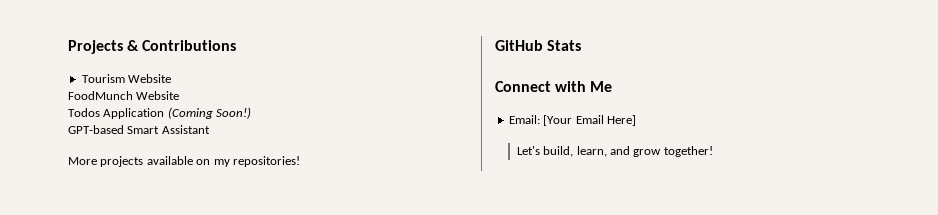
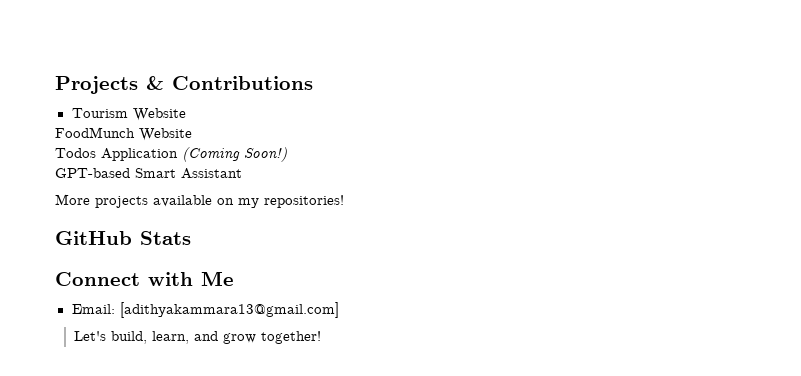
[543,115,636,126] [Your Email Here] -> [119,302,339,318] [adithyakammara13@gmail.com]

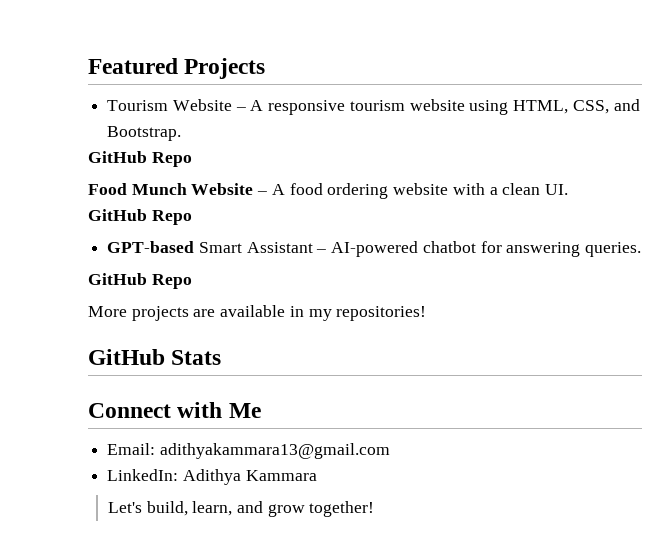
(55, 85) none -> [88,58,178,74] Featured
[146,76,313,90] & Contributions -> (266, 68) none
[55,127,192,141] [55,147,287,162] [55,168,242,179] // FoodMunch Website // Todos Application (Coming Soon!) // GPT-based Smart Assistant -> [235,99,640,115] [107,126,182,141] [88,151,192,167] [88,183,568,199] [88,209,192,225] [107,241,642,257] [88,273,192,289] – A responsive tourism website using HTML, CSS, and Bootstrap. // GitHub Repo // Food Munch Website – A food ordering website with a clean UI. // GitHub Repo // GPT-based Smart Assistant – AI-powered chatbot for answering queries. // GitHub Repo
[153,195,234,207] available on -> [193,305,304,317] are available in
[119,302,339,318] [adithyakammara13@gmail.com] -> [159,443,390,459] [107,469,317,485] adithyakammara13@gmail.com // LinkedIn: Adithya Kammara

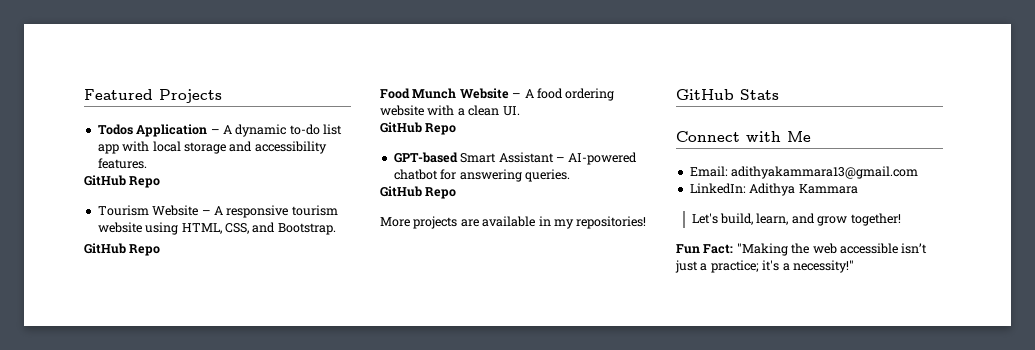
(266, 68) none -> [97,124,342,137] [97,141,327,154] [97,158,147,169] [84,175,161,188] // Todos Application – A dynamic to-do list app with local storage and accessibility features. // GitHub Repo
(375, 509) none -> [676,243,928,256] [675,260,854,273] // Fun Fact: "Making the web accessible isn’t just a practice; it's a necessity!"

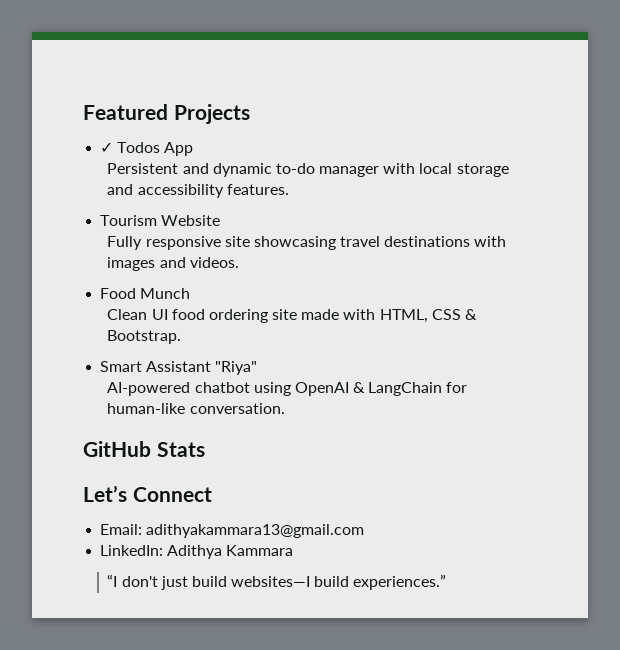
[97,124,342,137] [97,144,119,154] Todos Application – A dynamic to-do list app -> [100,142,194,156] [107,163,380,177] ✓ Todos App // Persistent and dynamic to-do manager
[84,175,161,188] // GitHub Repo -> (289, 189) none
[201,205,338,218] [97,222,336,235] [84,243,161,256] [380,88,615,101] [380,105,520,116] [380,122,457,135] [393,152,458,163] – A responsive tourism website using HTML, CSS, and Bootstrap. // GitHub Repo // Food Munch Website – A food ordering website with a clean UI. // GitHub Repo // GPT-based -> [107,236,507,250] [107,257,239,271] [100,288,191,299] [107,309,478,323] [107,330,182,344] // Fully responsive site showcasing travel destinations with images and videos. // Food Munch // Clean UI food ordering site made with HTML, CSS & Bootstrap. //
[555,157,565,162] – -> [215,361,258,375] "Riya" //
[440,169,570,182] [380,186,457,199] [380,216,647,229] for answering queries. // GitHub Repo // More projects are available in my repositories! -> [253,382,468,396] [107,403,285,414] using OpenAI & LangChain for human-like conversation.
(779, 94) none -> [83,485,127,502] Let’s
[746,131,811,142] with Me -> (212, 494) none
[691,213,901,226] [676,243,928,256] [675,260,854,273] Let's build, learn, and grow together! // Fun Fact: "Making the web accessible isn’t just a practice; it's a necessity!" -> [107,574,447,590] “I don't just build websites—I build experiences.”

